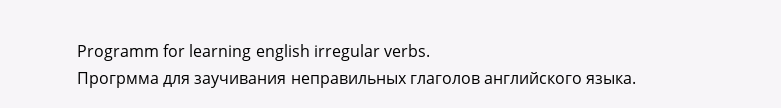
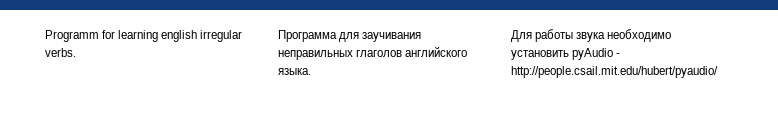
[77,72,159,88] Прогрмма -> [278,30,337,42] Программа
(637, 79) none -> [511,29,672,42] [511,48,621,60] [511,66,718,78] // Для работы звука необходимо установить pyAudio - http://people.csail.mit.edu/hubert/pyaudio/

